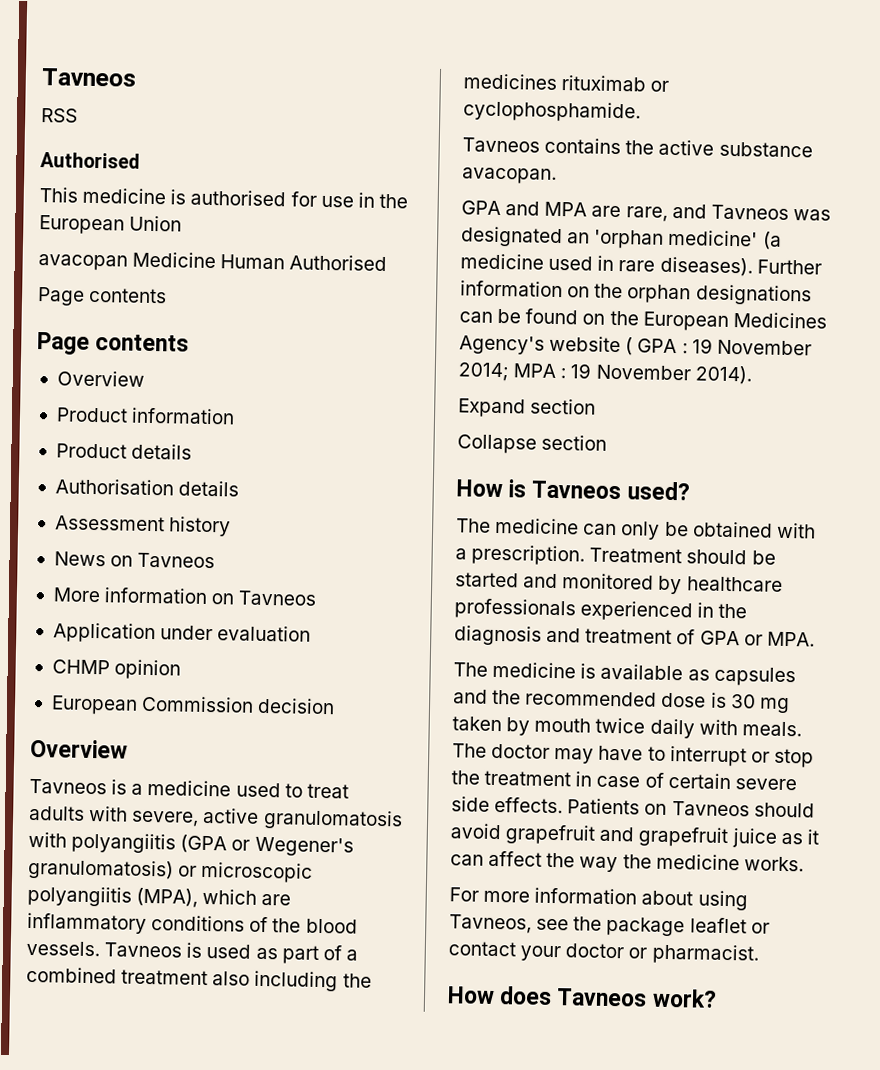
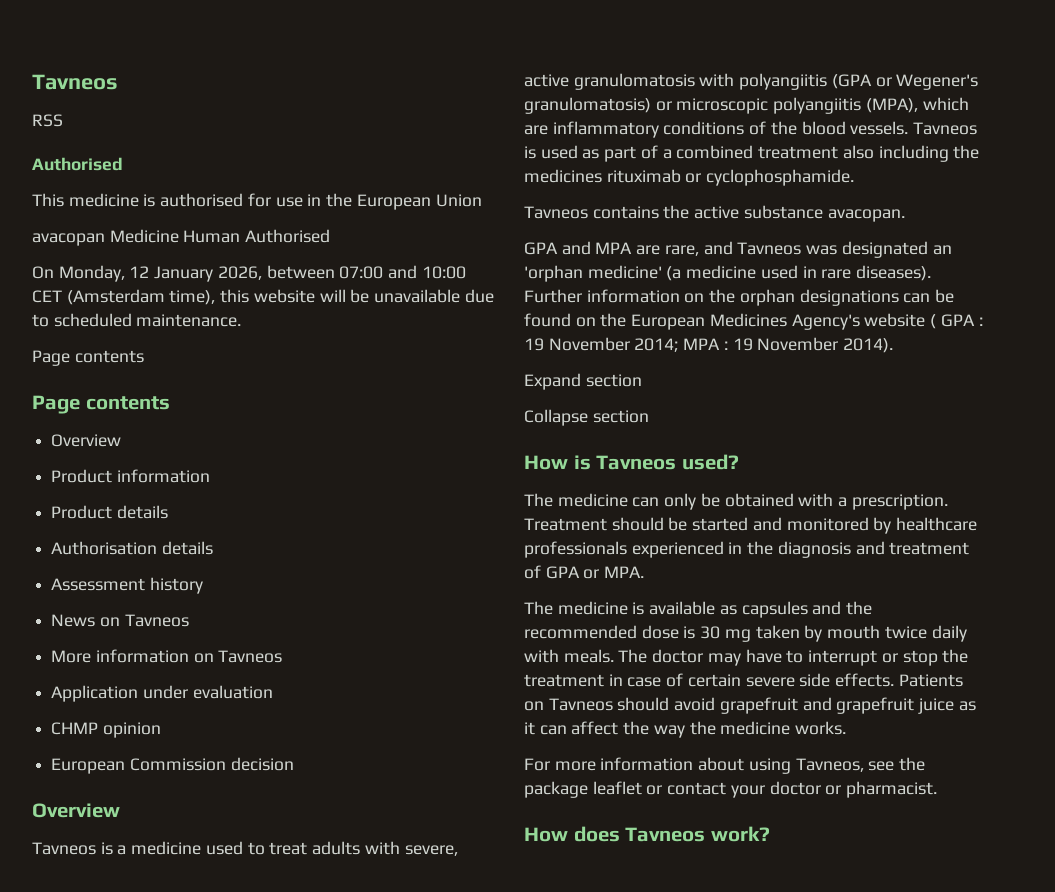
(388, 263) none -> [32,265,466,282] [32,289,494,305] [32,313,242,327] // On Monday, 12 January 2026, between 07:00 and 10:00 CET (Amsterdam time), this website will be unavailable due to scheduled maintenance.

